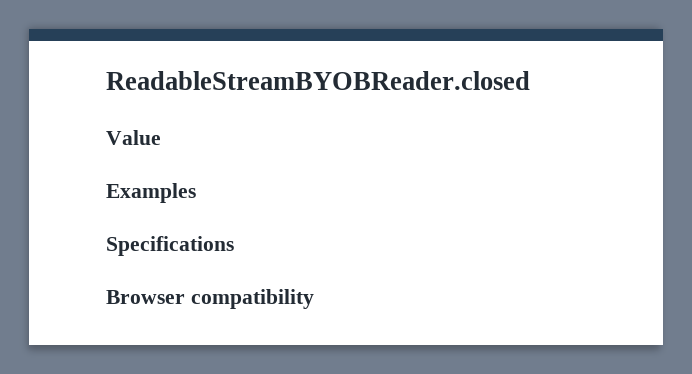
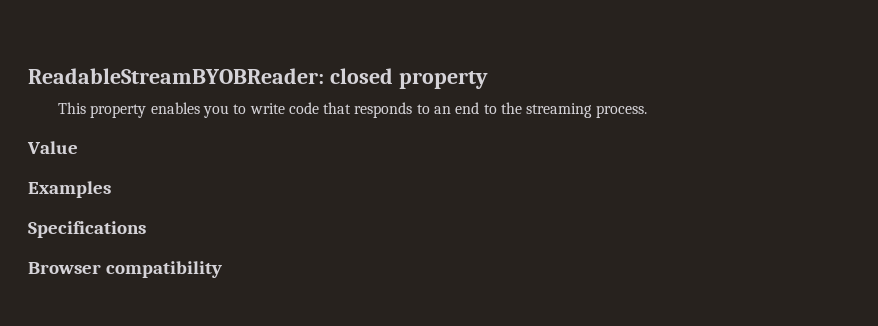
[106,71,530,90] ReadableStreamBYOBReader.closed -> [28,68,488,89] [57,102,647,118] ReadableStreamBYOBReader: closed property // This property enables you to write code that responds to an end to the streaming process.

